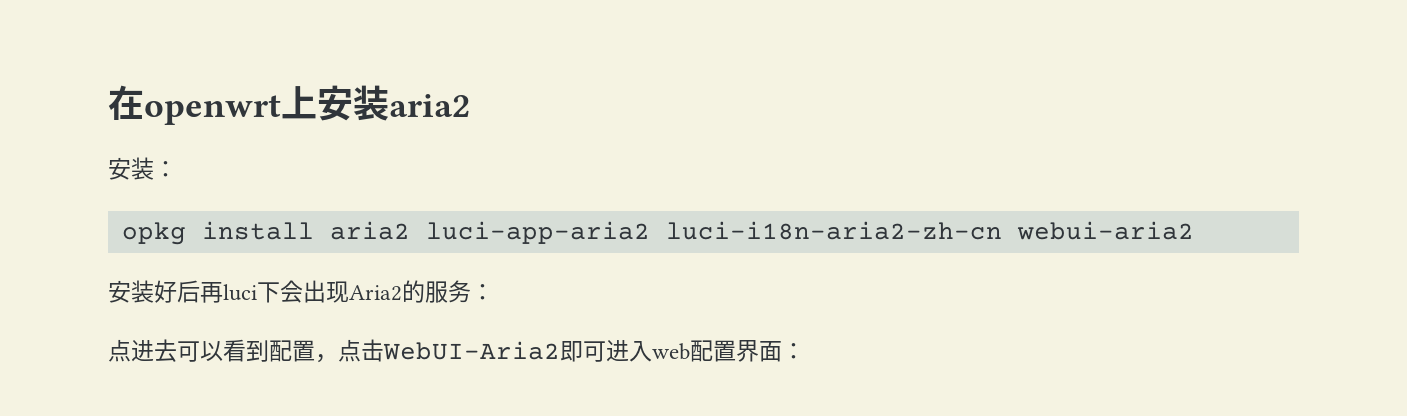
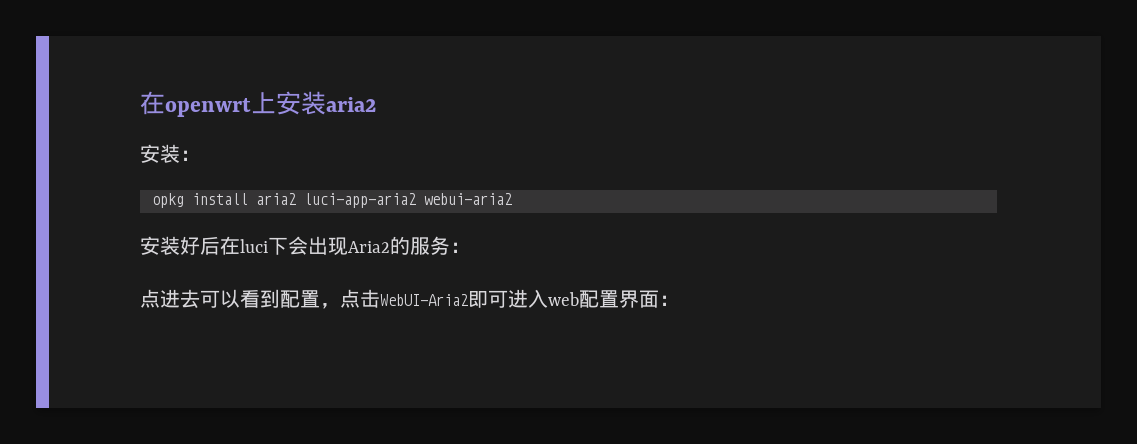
[665,221,1002,240] luci-i18n-aria2-zh-cn -> (416, 200) none
[200,282,223,303] 再 -> [220,236,240,255] 在

